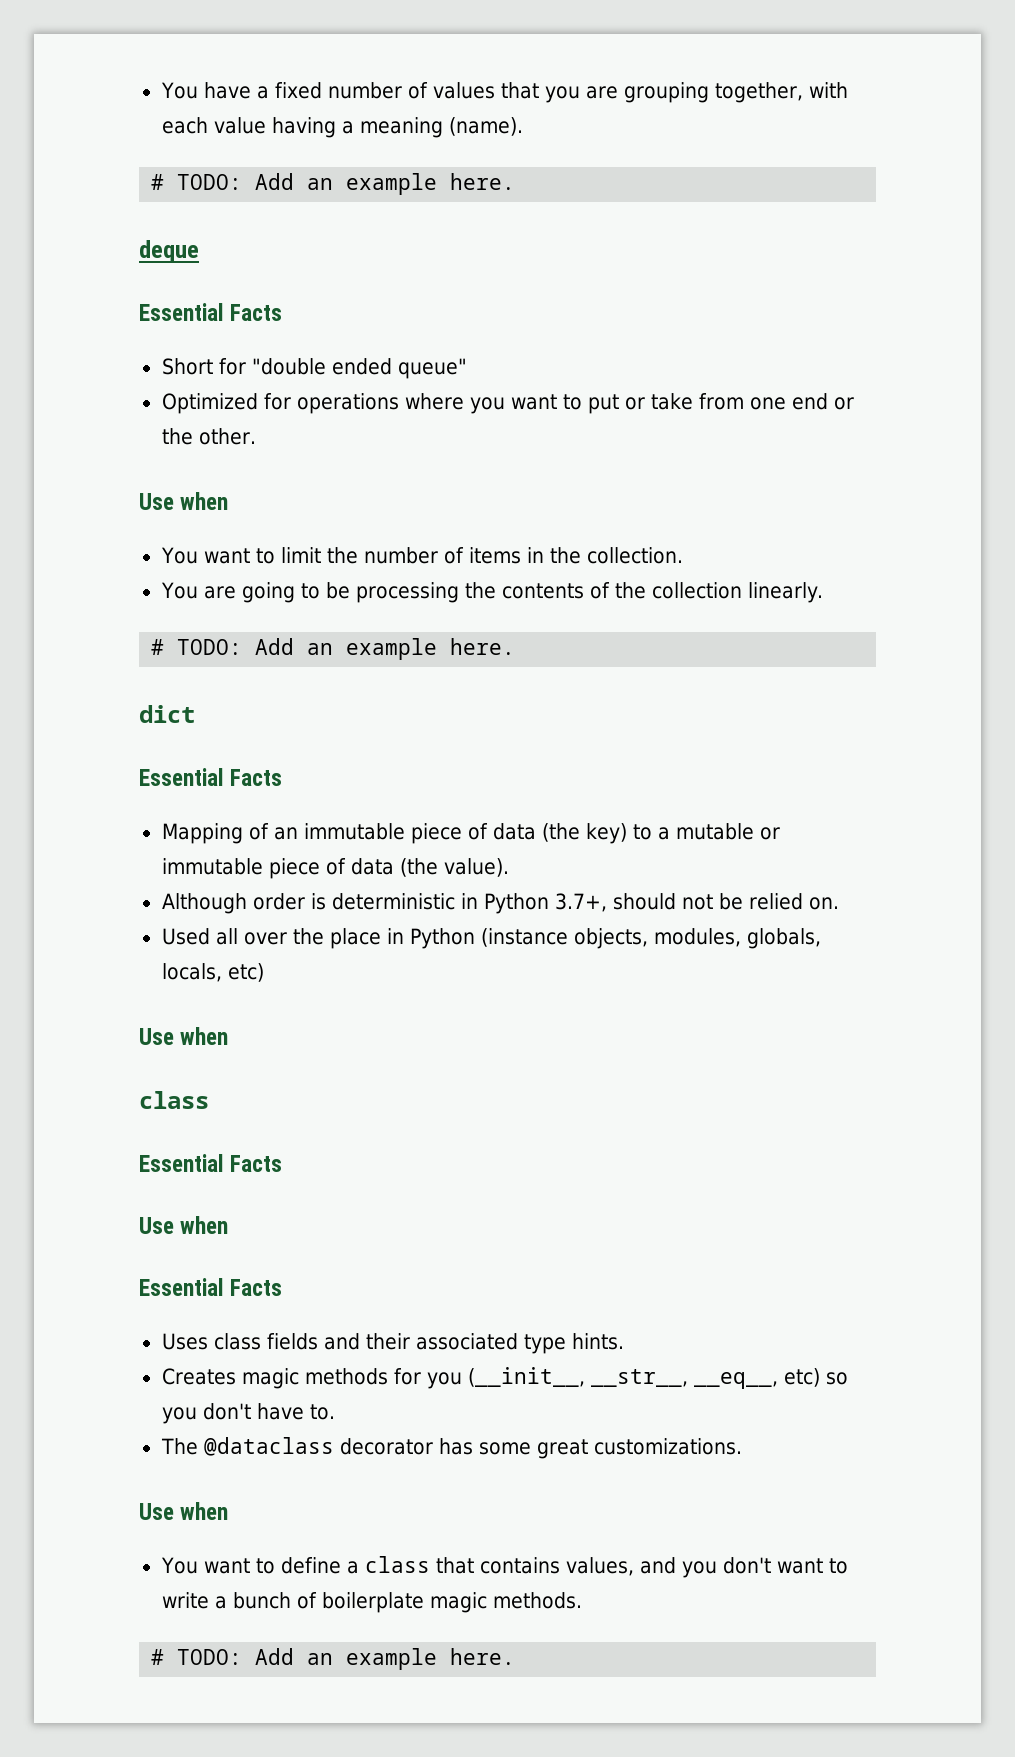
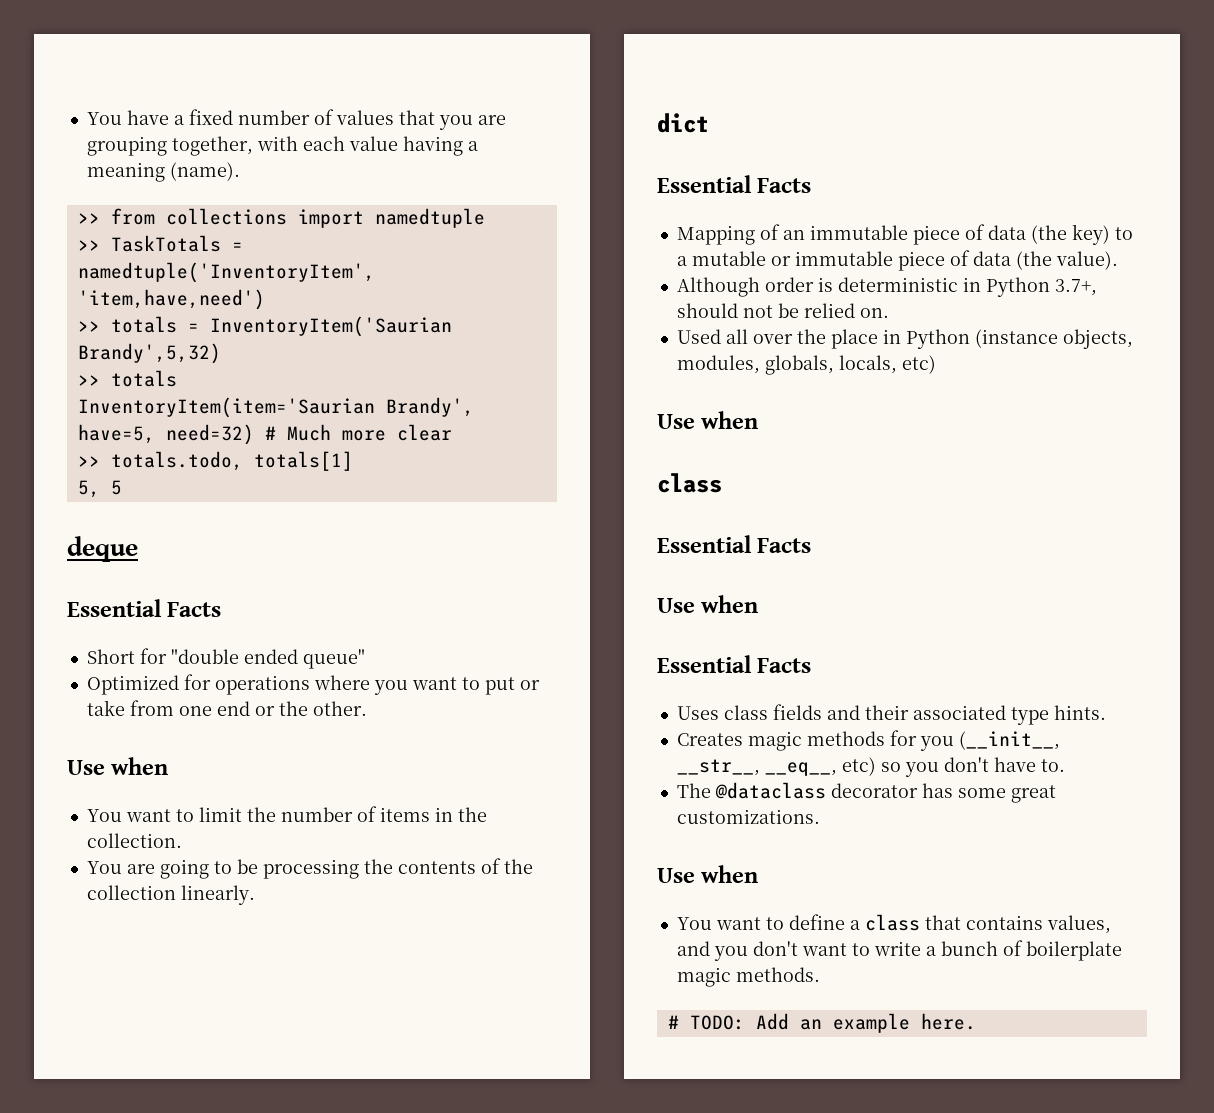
[151,173,516,195] # TODO: Add an example here. -> [77,208,485,228] [77,235,243,252] [77,262,375,283] [77,289,265,310] [77,316,452,337] [77,343,221,364] [77,370,177,387] [77,397,474,418] [77,424,452,445] [77,451,353,471] [77,480,122,498] >> from collections import namedtuple // >> TaskTotals = namedtuple('InventoryItem', 'item,have,need') // >> totals = InventoryItem('Saurian Brandy',5,32) // >> totals // InventoryItem(item='Saurian Brandy', have=5, need=32) # Much more clear // >> totals.todo, totals[1] // 5, 5
[151,638,516,660] // # TODO: Add an example here. -> (255, 895) none

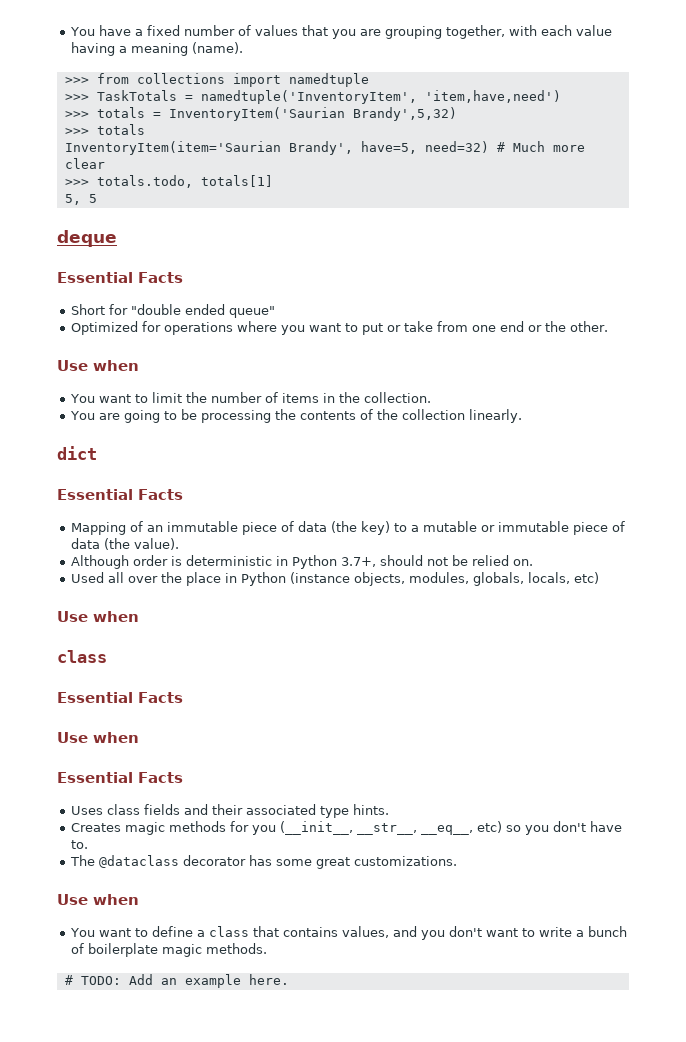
[77,213,100,224] >> -> [64,77,89,84] >>>
[77,240,100,251] >> -> [64,94,89,101] >>>
[77,321,100,332] >> -> [64,111,89,118] >>>
[77,375,100,386] >> -> [64,128,89,135] >>>
[77,456,100,467] >> -> [64,179,89,186] >>>

